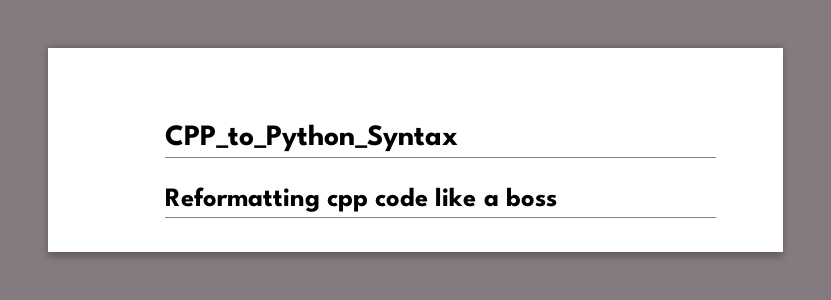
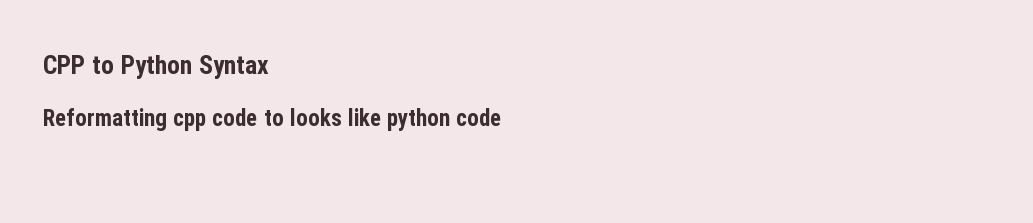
[165,124,458,152] CPP_to_Python_Syntax -> [43,55,269,79] CPP to Python Syntax
[435,187,557,207] like a boss -> [263,108,502,131] to looks like python code

